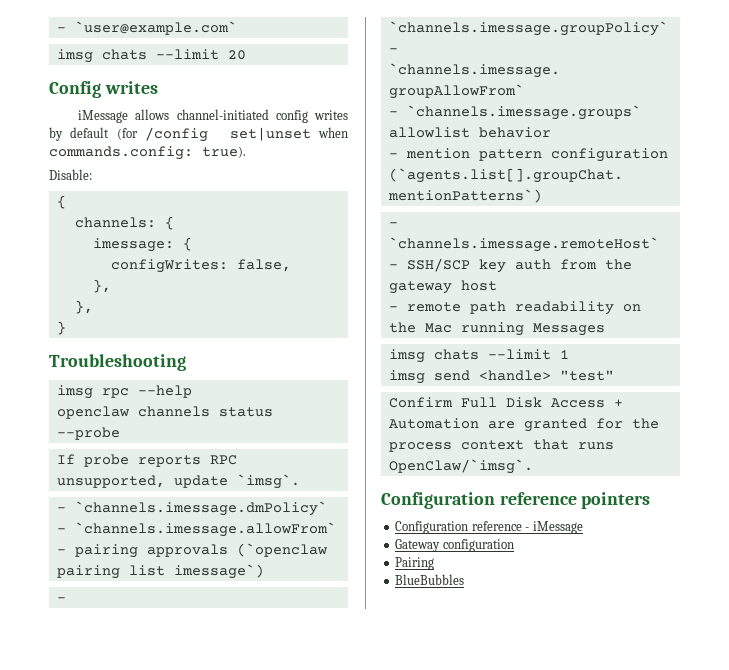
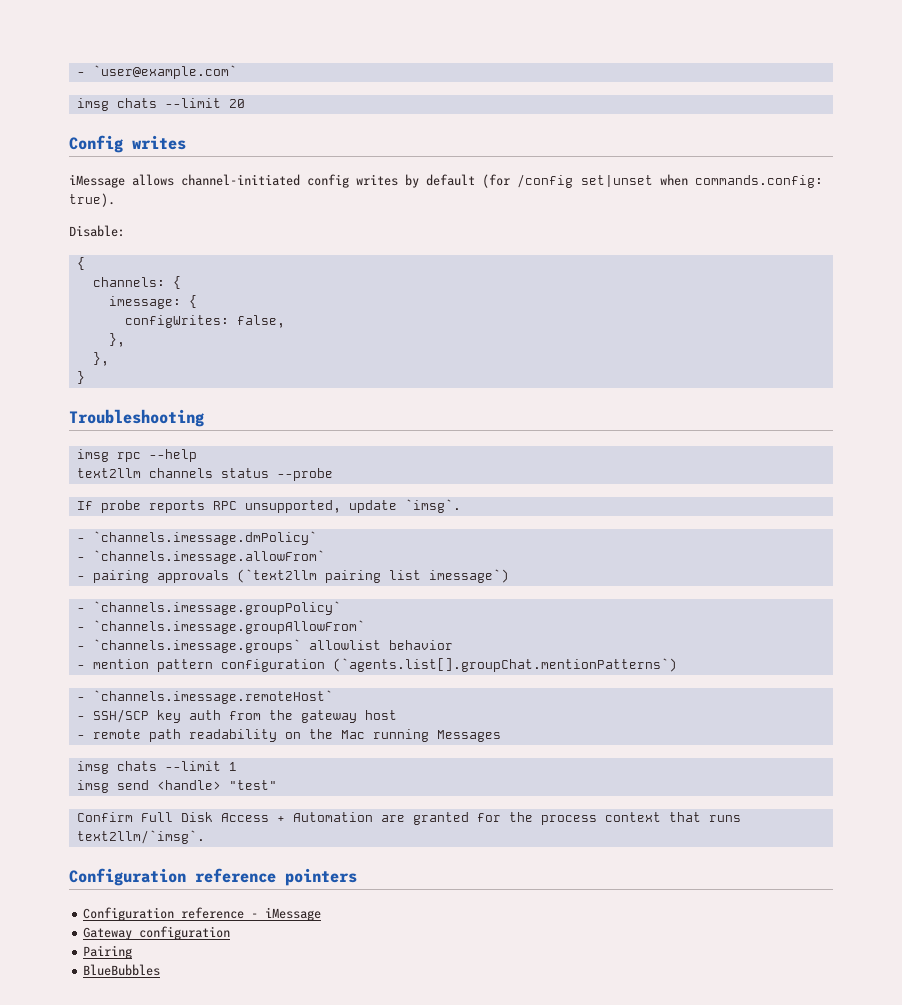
[56,406,130,419] openclaw -> [76,468,141,478] text2llm
[236,543,328,557] (`openclaw -> [236,569,317,583] (`text2llm
[388,459,533,474] OpenClaw/`imsg`. -> [76,830,205,844] text2llm/`imsg`.

